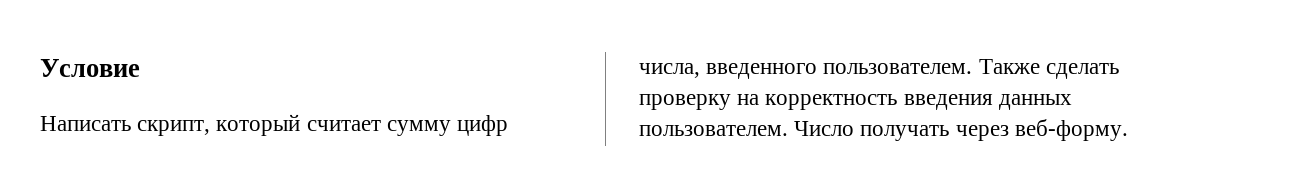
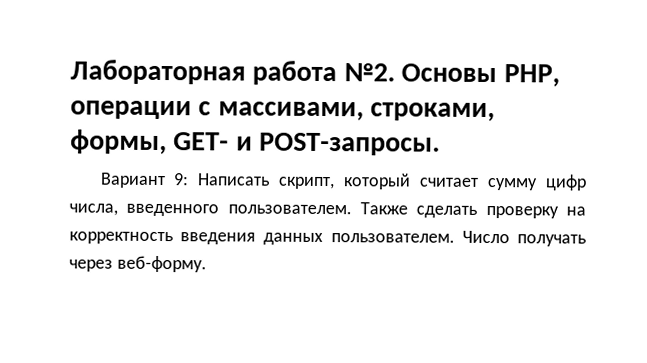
[40,59,140,77] Условие // -> [70,59,560,87] [70,100,496,122] [70,129,441,156] [99,172,190,189] Лабораторная работа №2. Основы PHP, операции с массивами, строками, формы, GET- и POST-запросы. // Вариант 9:

